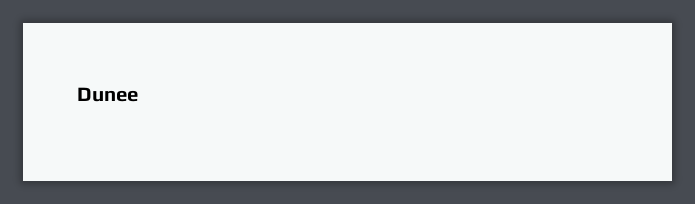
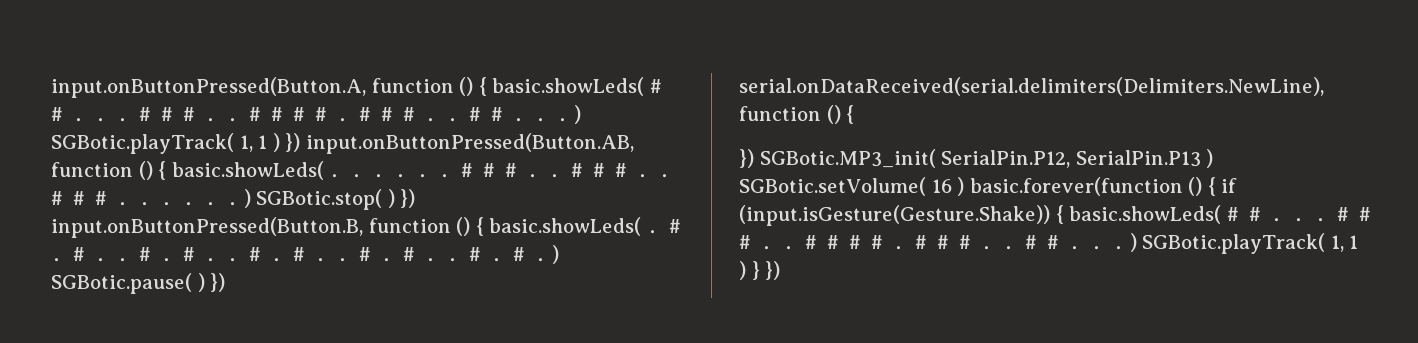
[77,87,138,102] Dunee -> [51,77,661,98] [51,105,581,124] [51,133,634,154] [51,161,671,180] [51,189,416,210] [51,217,680,238] [51,245,559,264] [51,273,226,294] [739,77,1324,96] [739,105,855,124] [739,149,1214,168] [739,177,1238,196] [739,205,1370,226] [739,233,1359,254] [739,261,781,280] input.onButtonPressed(Button.A, function () { basic.showLeds( # # . . . # # # . . # # # # . # # # . . # # . . . ) SGBotic.playTrack( 1, 1 ) }) input.onButtonPressed(Button.AB, function () { basic.showLeds( . . . . . . # # # . . # # # . . # # # . . . . . . ) SGBotic.stop( ) }) input.onButtonPressed(Button.B, function () { basic.showLeds( . # . # . . # . # . . # . # . . # . # . . # . # . ) SGBotic.pause( ) }) serial.onDataReceived(serial.delimiters(Delimiters.NewLine), function () { // }) SGBotic.MP3_init( SerialPin.P12, SerialPin.P13 ) SGBotic.setVolume( 16 ) basic.forever(function () { if (input.isGesture(Gesture.Shake)) { basic.showLeds( # # . . . # # # . . # # # # . # # # . . # # . . . ) SGBotic.playTrack( 1, 1 ) } })

